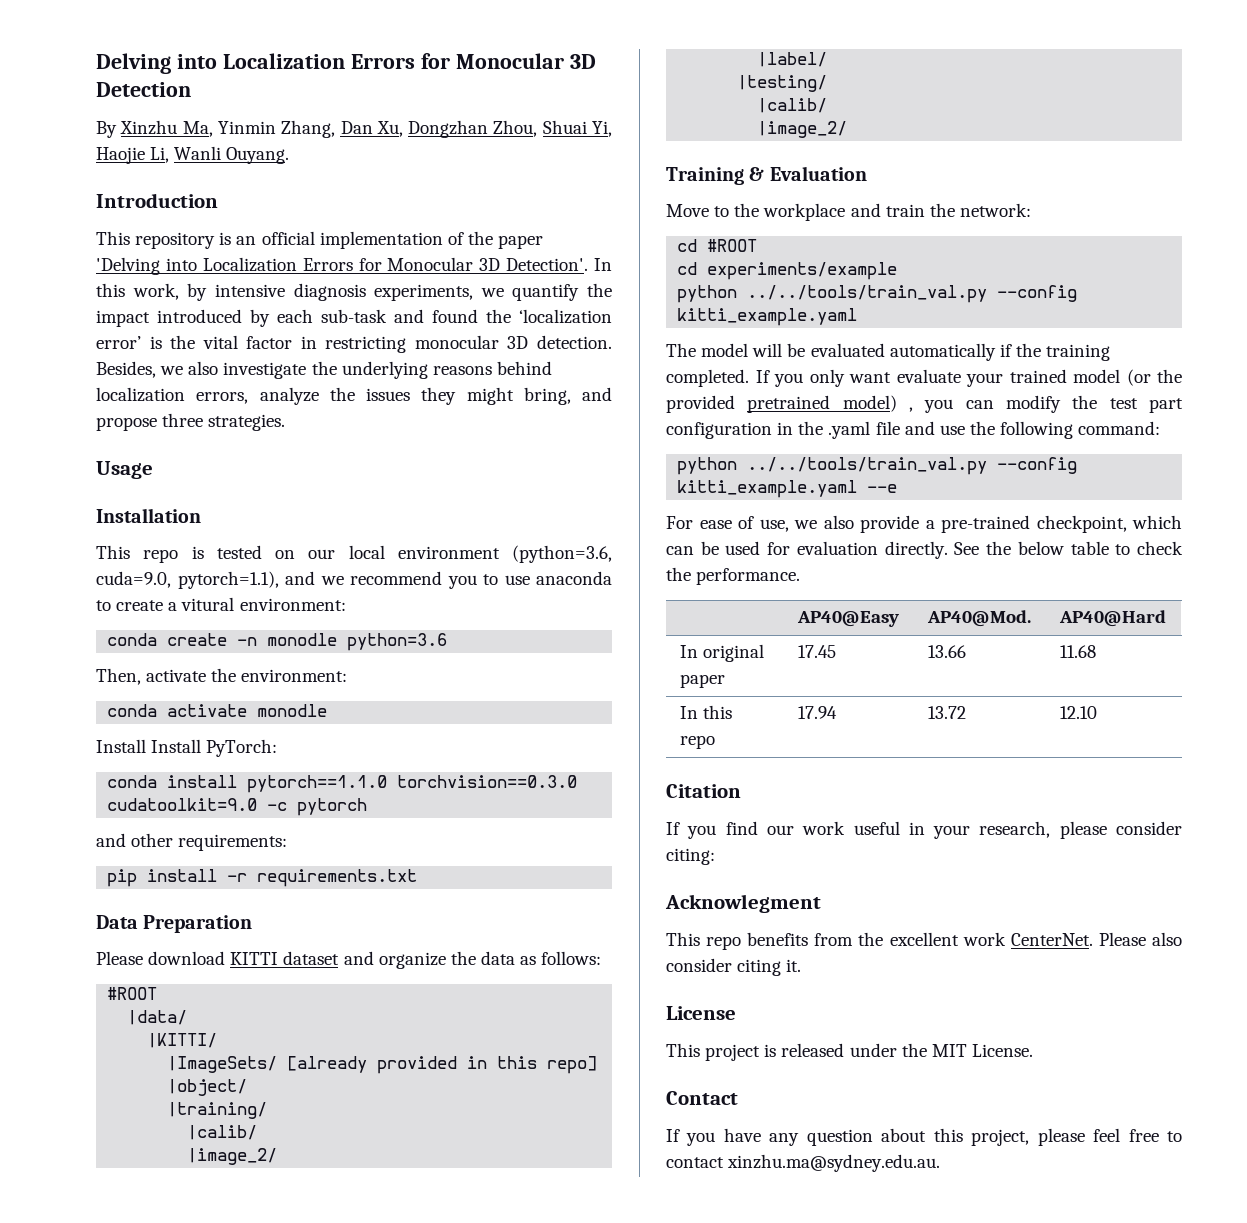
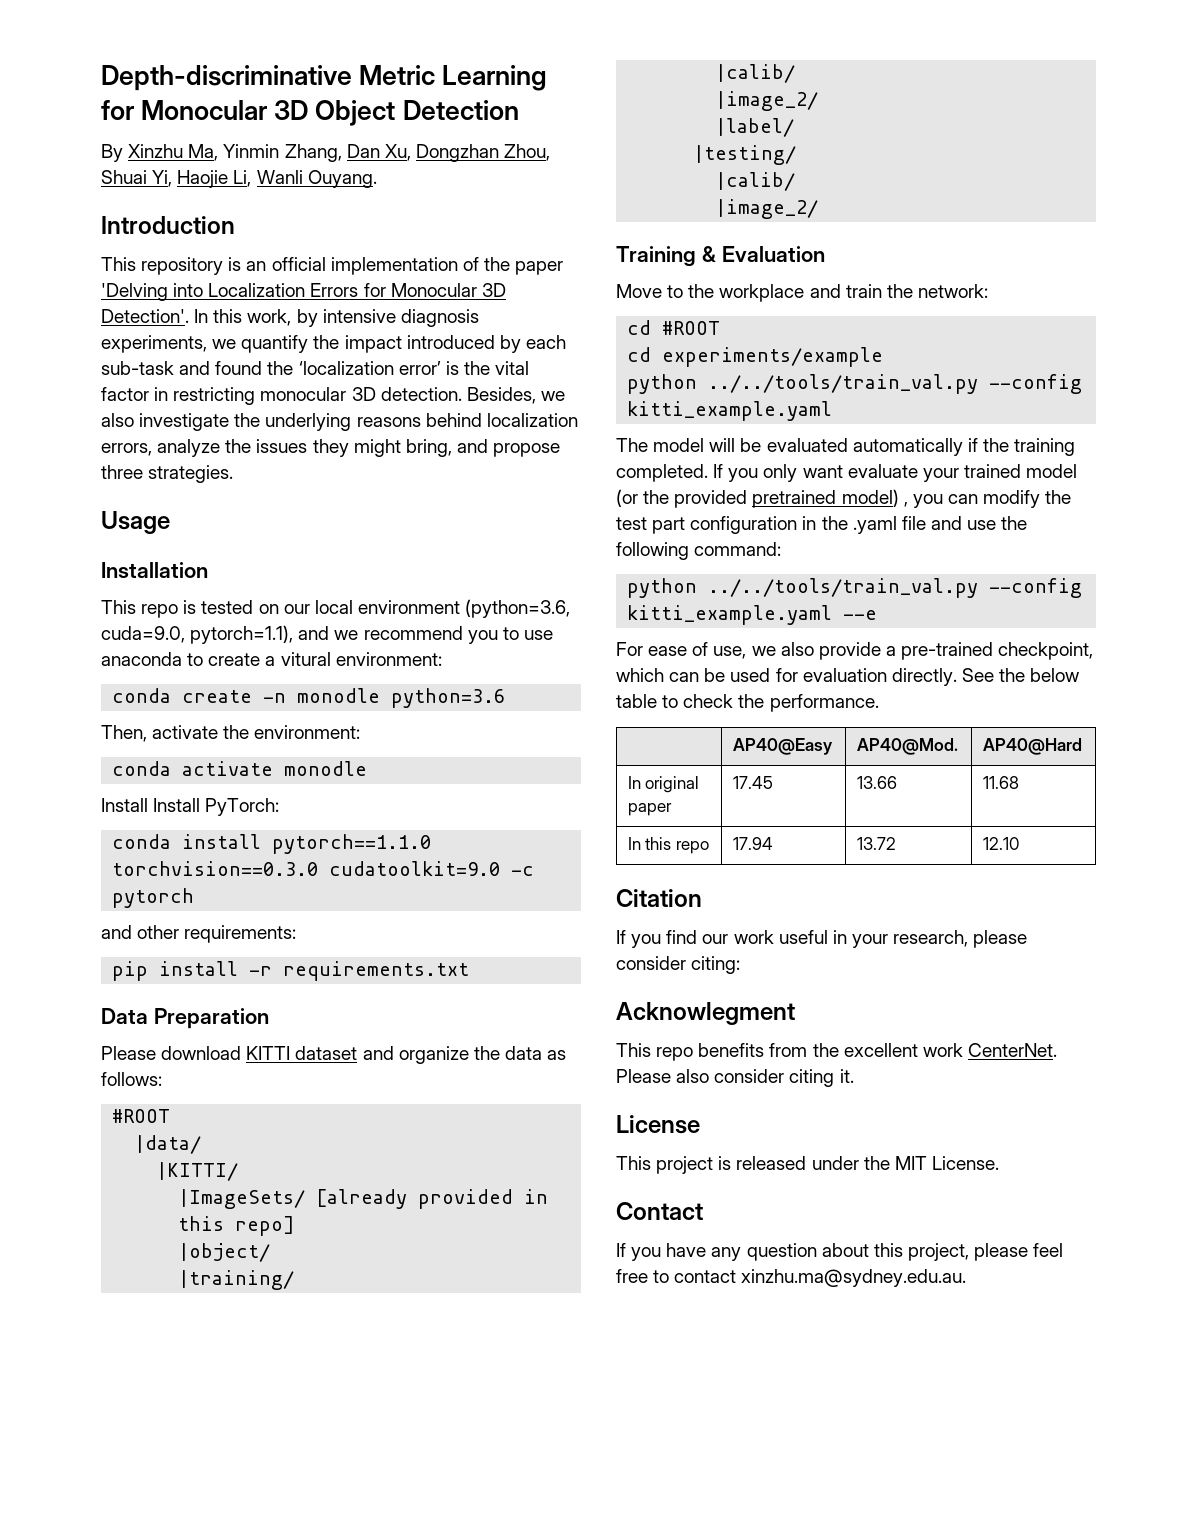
[96,53,596,74] Delving into Localization Errors for Monocular 3D -> [101,65,548,91] [101,100,396,126] Depth-discriminative Metric Learning for Monocular 3D Object

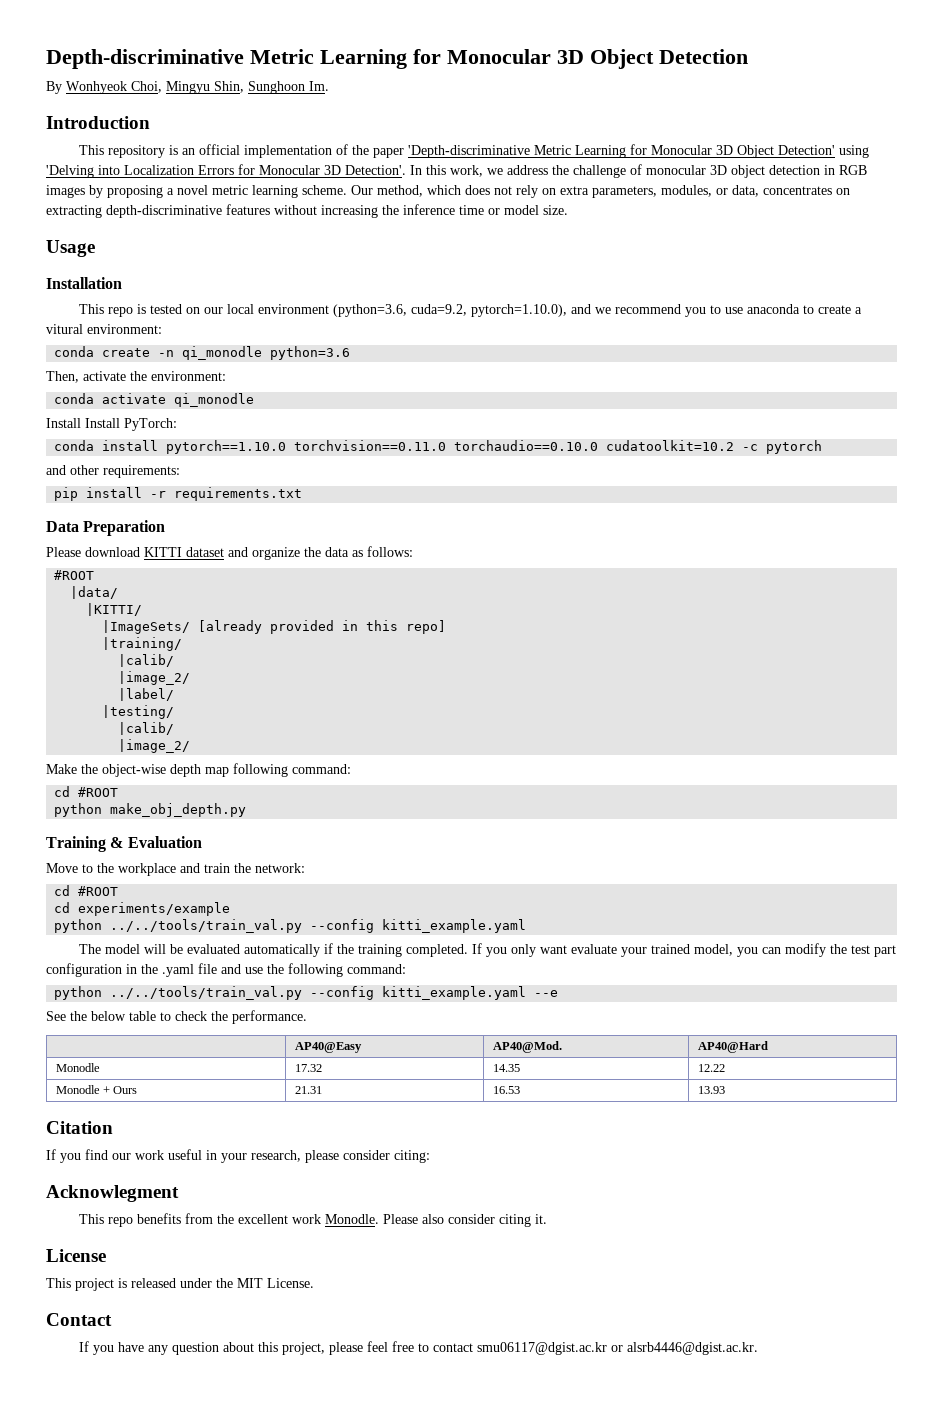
[128,144,551,162] [101,170,377,188] Xinzhu Ma, Yinmin Zhang, Dan Xu, Dongzhan Zhou, Shuai Yi, Haojie Li, Wanli Ouyang. -> [66,81,329,94] Wonhyeok Choi, Mingyu Shin, Sunghoon Im.
(564, 268) none -> [407,144,869,158] 'Depth-discriminative Metric Learning for Monocular 3D Object Detection' using
[296,309,479,327] [101,335,566,353] [101,361,530,375] [101,387,565,405] [101,413,578,431] [101,439,561,457] [101,465,234,483] by intensive diagnosis experiments, we quantify the impact introduced by each sub-task and found the ‘localization error’ is the vital factor in restricting monocular 3D detection. Besides, we also investigate the underlying reasons behind localization errors, analyze the issues they might bring, and propose three strategies. -> [487,164,867,178] [46,185,850,198] [46,204,568,218] we address the challenge of monocular 3D object detection in RGB images by proposing a novel metric learning scheme. Our method, which does not rely on extra parameters, modules, or data, concentrates on extracting depth-discriminative features without increasing the inference time or model size.
[101,625,294,644] cuda=9.0, pytorch=1.1), -> [410,304,567,317] cuda=9.2, pytorch=1.10.0),
[297,688,381,703] monodle -> [182,346,263,360] qi_monodle
[284,761,368,776] monodle -> [174,393,255,407] qi_monodle
[272,834,432,854] [112,861,501,876] pytorch==1.1.0 torchvision==0.3.0 cudatoolkit=9.0 -> [166,440,735,454] pytorch==1.10.0 torchvision==0.11.0 torchaudio==0.10.0 cudatoolkit=10.2
[178,1243,271,1262] // |object/ -> (447, 627) none
(819, 209) none -> [46,763,351,777] [54,786,119,797] [54,803,247,817] // Make the object-wise depth map following command: // cd #ROOT // python make_obj_depth.py
[1026,464,1078,478] [616,489,908,508] model (or the provided pretrained model) , -> [693,944,733,956] model,
[616,642,1094,660] [616,668,957,686] For ease of use, we also provide a pre-trained checkpoint, which can be used for evaluation directly. -> (559, 993) none
[627,776,700,793] [627,803,672,816] [732,776,773,789] [856,776,897,789] [982,776,1019,789] [627,837,710,854] [732,837,773,850] [856,837,896,850] [982,837,1019,850] In original paper | 17.45 | 13.66 | 11.68 // In this repo | 17.94 | 13.72 | 12.10 -> [55,1063,100,1072] [294,1064,322,1072] [492,1064,520,1072] [697,1064,725,1072] [55,1085,138,1094] [294,1086,322,1094] [492,1086,520,1094] [697,1086,725,1094] Monodle | 17.32 | 14.35 | 12.22 // Monodle + Ours | 21.31 | 16.53 | 13.93
[967,1043,1057,1057] CenterNet. -> [324,1214,379,1224] Monodle.
[741,1269,967,1287] xinzhu.ma@sydney.edu.au. -> [476,1342,758,1355] smu06117@dgist.ac.kr or alsrb4446@dgist.ac.kr.

